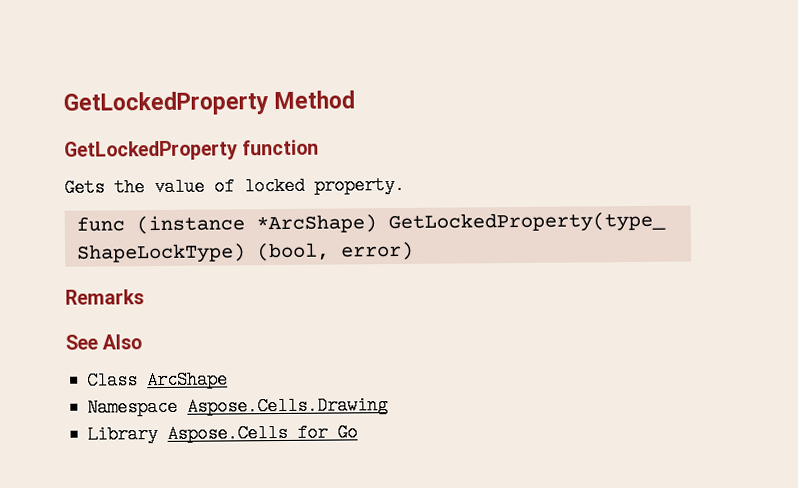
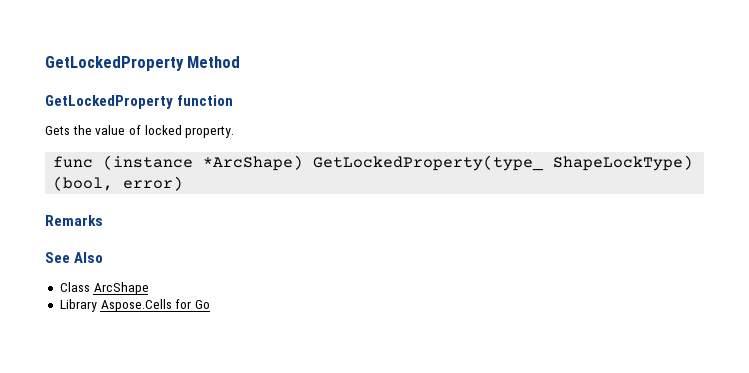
[87,396,389,417] // Namespace Aspose.Cells.Drawing -> (149, 288) none

